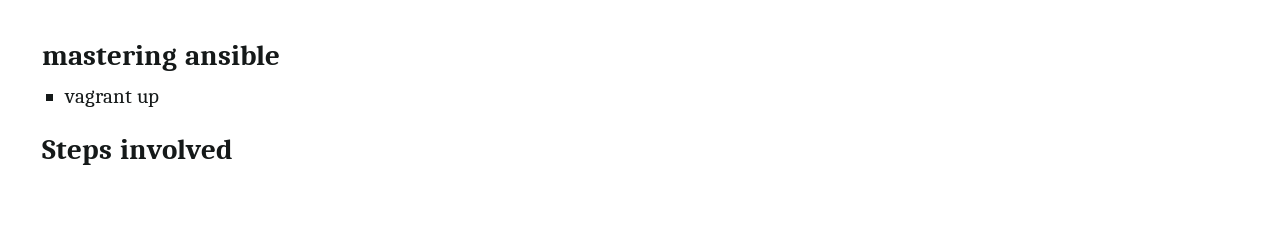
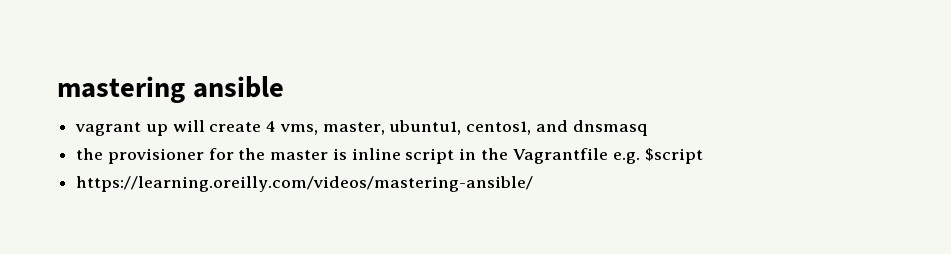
[42,139,233,165] // Steps involved -> [172,120,647,136] [76,148,703,164] [76,176,534,192] will create 4 vms, master, ubuntu1, centos1, and dnsmasq // the provisioner for the master is inline script in the Vagrantfile e.g. $script // https://learning.oreilly.com/videos/mastering-ansible/

